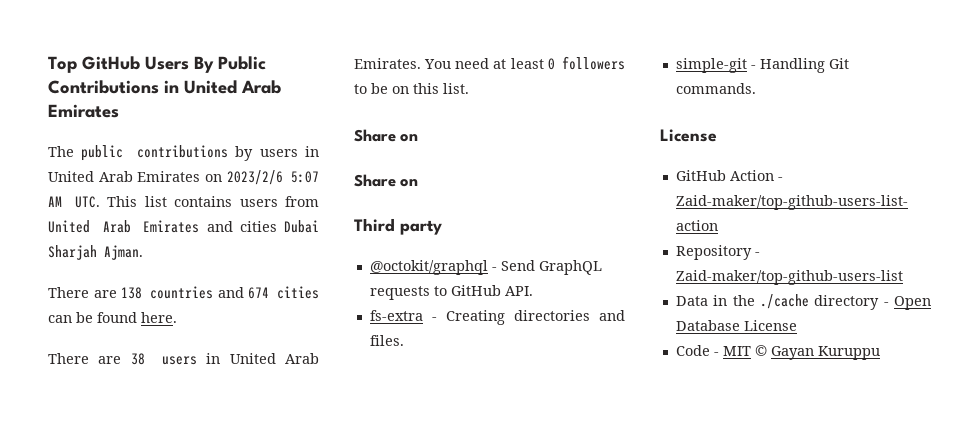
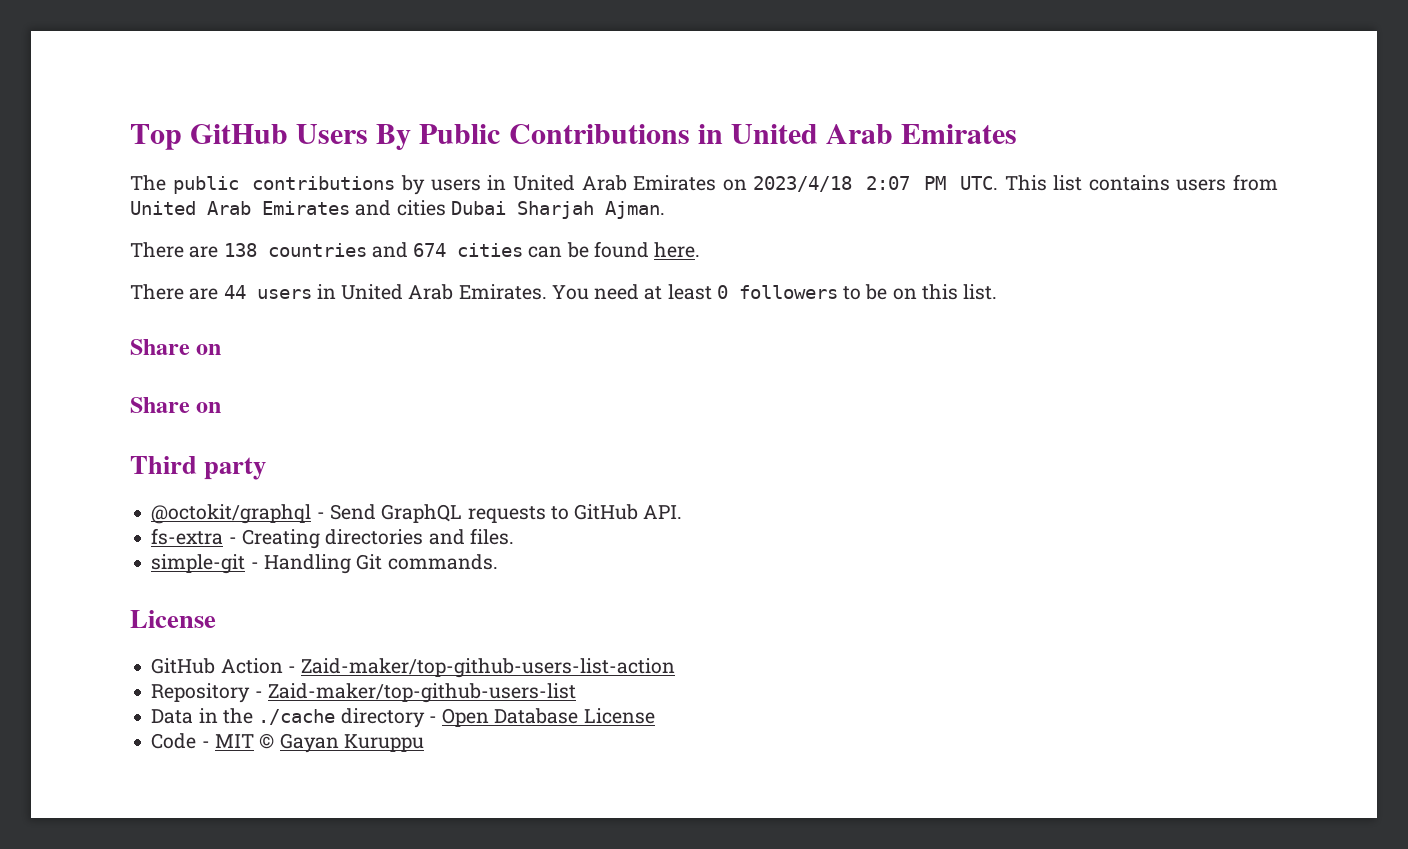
[226,170,319,185] [48,196,62,207] 2023/2/6 5:07 AM -> [753,176,947,192] 2023/4/18 2:07 PM
[130,353,145,365] 38 -> [223,285,246,299] 44

